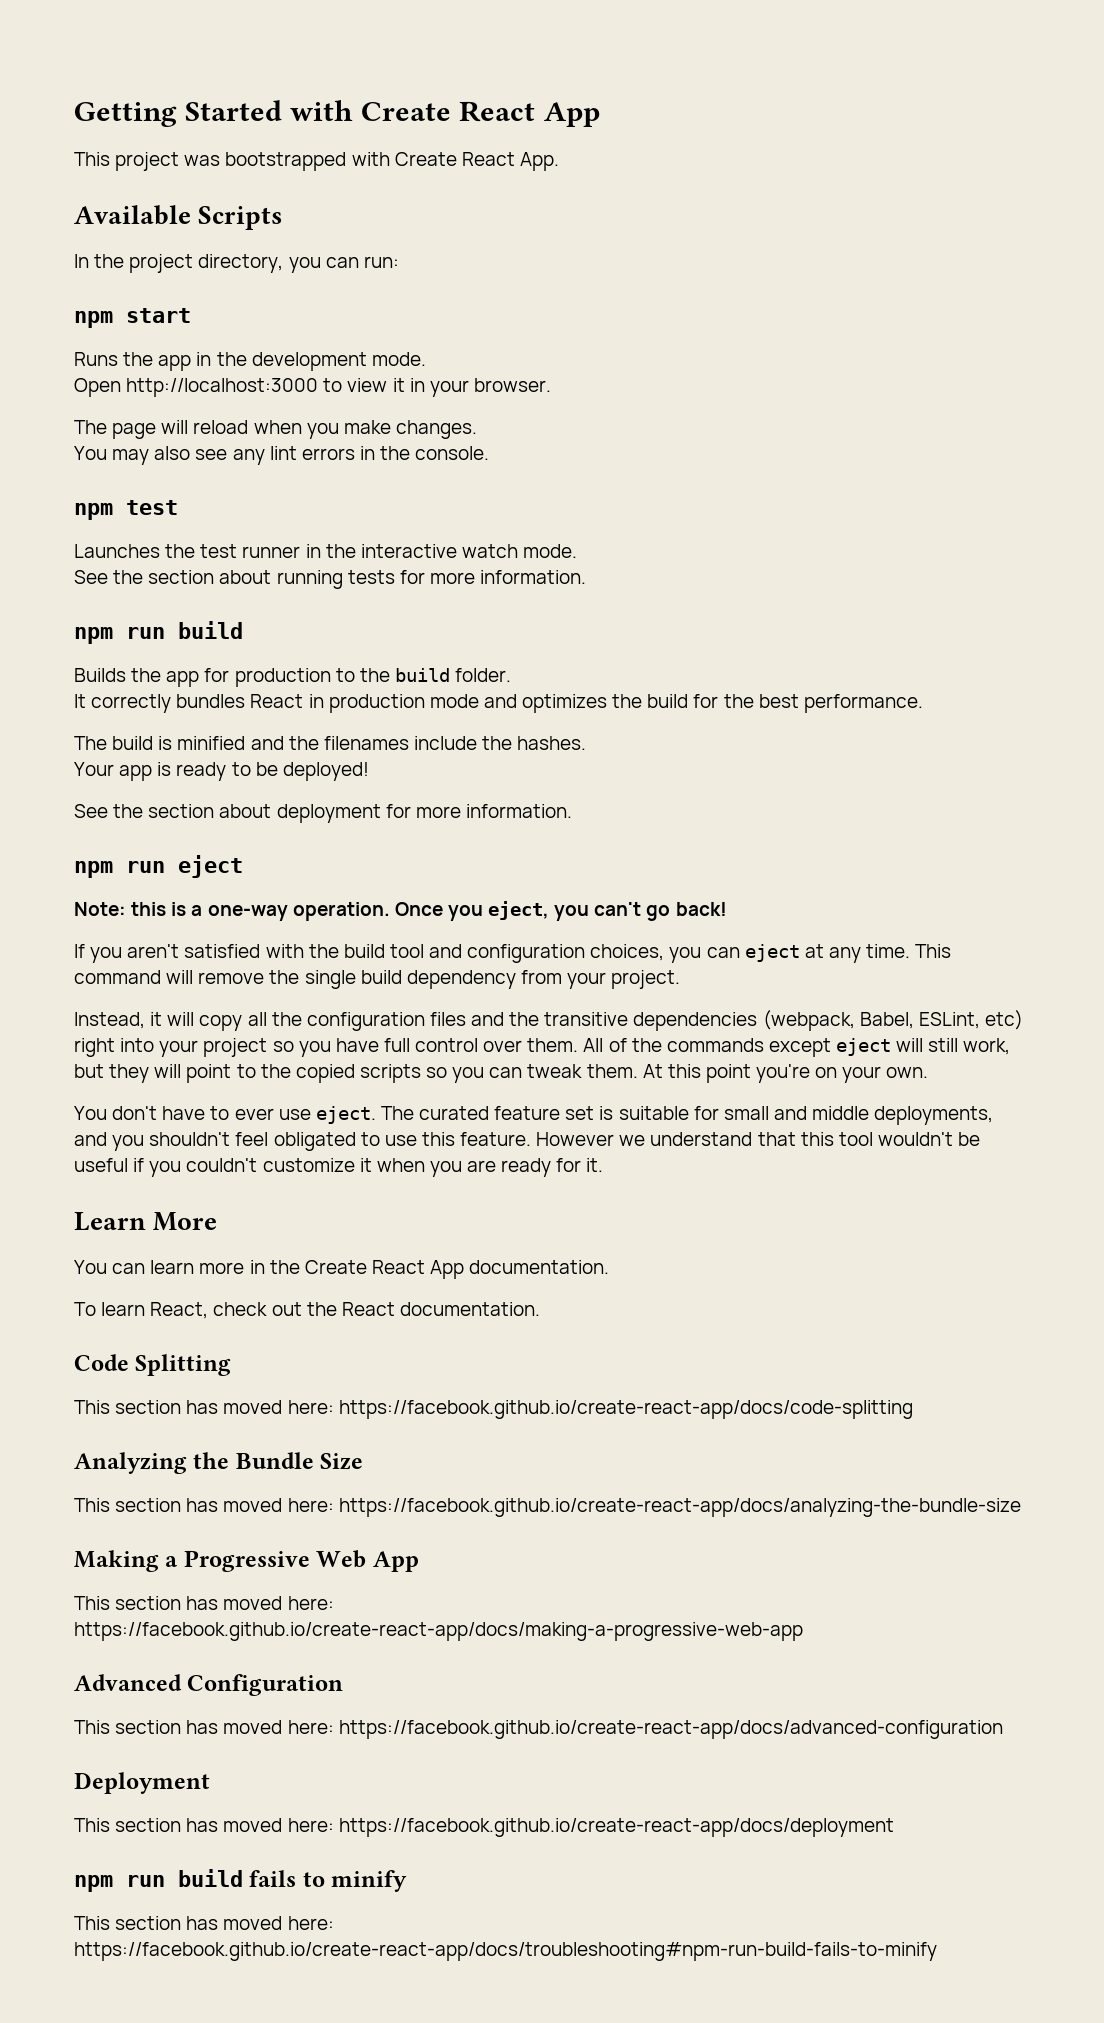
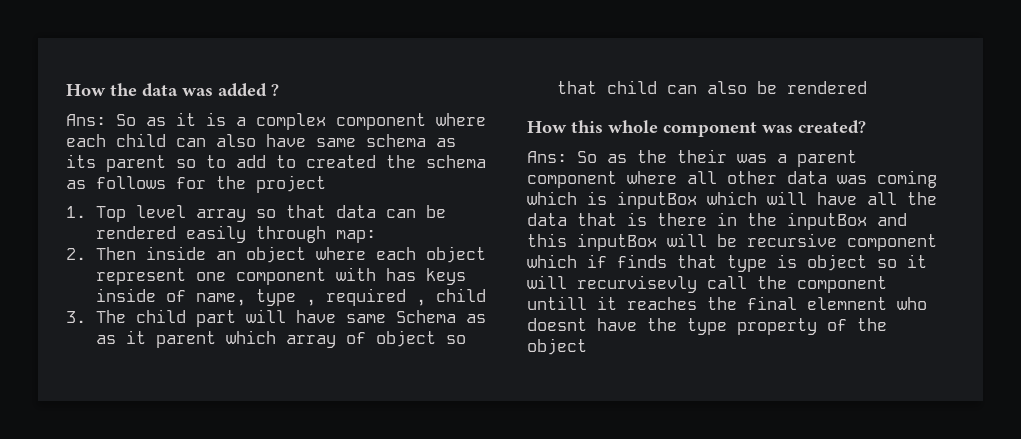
[74,100,600,127] [74,152,559,171] [74,205,284,230] [74,254,399,273] [74,308,191,328] [74,352,426,371] [74,378,551,397] [74,420,477,439] [74,446,490,465] [74,500,178,520] [74,544,578,558] [74,570,587,589] [74,621,243,644] [74,668,512,687] [74,694,923,713] [74,736,587,750] [74,762,369,781] [74,804,572,823] [74,855,243,878] [74,901,727,921] [74,944,952,963] [74,970,681,989] [74,1010,1023,1031] [74,1038,1011,1057] [74,1064,929,1083] [74,1106,994,1125] [74,1132,981,1151] [74,1158,604,1177] [74,1212,218,1231] [74,1260,610,1279] [74,1302,540,1319] [74,1354,232,1376] [74,1400,913,1419] [74,1452,364,1474] [74,1498,1021,1517] [74,1550,419,1572] [74,1596,334,1610] [74,1622,803,1641] [74,1674,344,1696] [74,1720,1003,1739] [74,1772,210,1794] [74,1818,894,1837] [74,1869,408,1892] [74,1916,334,1930] [74,1942,937,1961] Getting Started with Create React App // This project was bootstrapped with Create React App. // Available Scripts // In the project directory, you can run: // npm start // Runs the app in the development mode. // Open http://localhost:3000 to view it in your browser. // The page will reload when you make changes. // You may also see any lint errors in the console. // npm test // Launches the test runner in the interactive watch mode. // See the section about running tests for more information. // npm run build // Builds the app for production to the build folder. // It correctly bundles React in production mode and optimizes the build for the best performance. // The build is minified and the filenames include the hashes. // Your app is ready to be deployed! // See the section about deployment for more information. // npm run eject // Note: this is a one-way operation. Once you eject, you can't go back! // If you aren't satisfied with the build tool and configuration choices, you can eject at any time. This command will remove the single build dependency from your project. // Instead, it will copy all the configuration files and the transitive dependencies (webpack, Babel, ESLint, etc) right into your project so you have full control over them. All of the commands except eject will still work, but they will point to the copied scripts so you can tweak them. At this point you're on your own. // You don't have to ever use eject. The curated feature set is suitable for small and middle deployments, and you shouldn't feel obligated to use this feature. However we understand that this tool wouldn't be useful if you couldn't customize it when you are ready for it. // Learn More // You can learn more in the Create React App documentation. // To learn React, check out the React documentation. // Code Splitting // This section has moved here: https://facebook.github.io/create-react-app/docs/code-splitting // Analyzing the Bundle Size // This section has moved here: https://facebook.github.io/create-react-app/docs/analyzing-the-bundle-size // Making a Progressive Web App // This section has moved here: https://facebook.github.io/create-react-app/docs/making-a-progressive-web-app // Advanced Configuration // This section has moved here: https://facebook.github.io/create-react-app/docs/advanced-configuration // Deployment // This section has moved here: https://facebook.github.io/create-react-app/docs/deployment // npm run build fails to minify // This section has moved here: https://facebook.github.io/create-react-app/docs/troubleshooting#npm-run-build-fails-to-minify -> [66,83,279,97] [66,112,486,130] [66,133,456,147] [66,154,486,172] [66,175,326,193] [66,205,446,222] [95,225,376,243] [66,246,486,263] [95,267,466,285] [95,288,486,306] [66,309,486,327] [95,330,466,348] [556,80,867,94] [527,120,866,137] [527,149,857,167] [527,170,937,188] [527,191,937,209] [527,212,907,230] [527,233,937,251] [527,254,927,272] [527,275,887,293] [527,296,927,310] [527,318,887,335] [527,338,587,355] How the data was added ? // Ans: So as it is a complex component where each child can also have same schema as its parent so to add to created the schema as follows for the project // 1. Top level array so that data can be rendered easily through map: // 2. Then inside an object where each object represent one component with has keys inside of name, type , required , child // 3. The child part will have same Schema as as it parent which array of object so that child can also be rendered // How this whole component was created? // Ans: So as the their was a parent component where all other data was coming which is inputBox which will have all the data that is there in the inputBox and this inputBox will be recursive component which if finds that type is object so it will recurvisevly call the component untill it reaches the final elemnent who doesnt have the type property of the object

